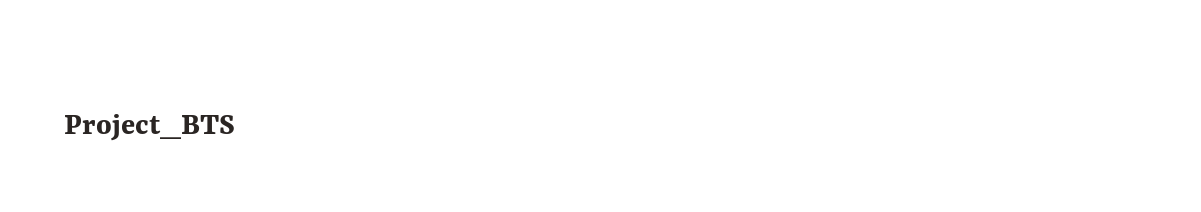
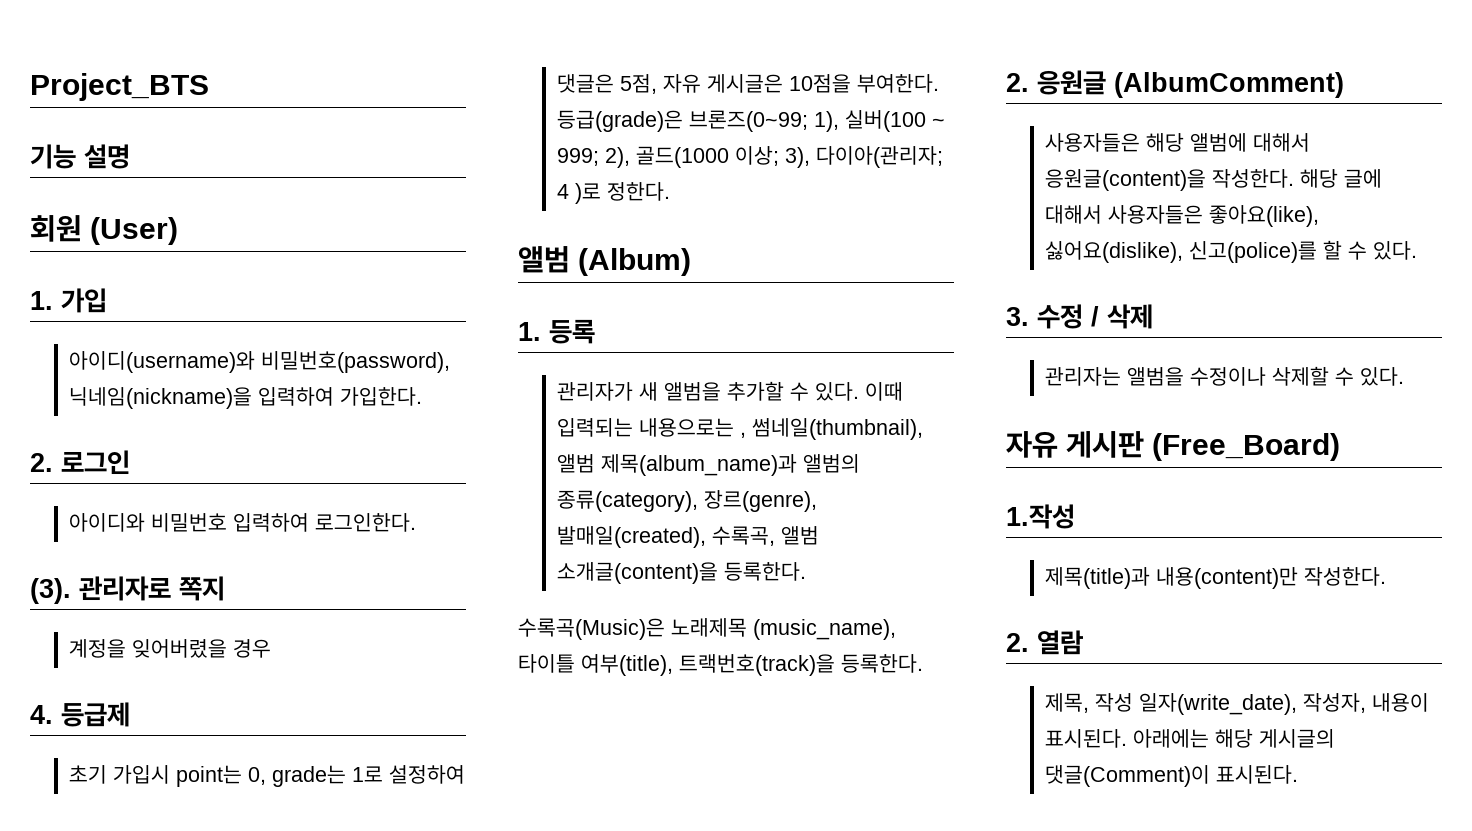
(235, 127) none -> [30,144,130,169] [30,215,179,245] [30,288,107,313] [69,351,451,373] [69,387,423,409] [30,450,130,475] [69,513,417,532] [30,576,225,604] [69,639,272,658] [30,702,130,727] [69,765,466,787] [557,74,940,94] [557,110,946,132] [557,146,944,168] [557,182,671,204] [518,246,692,276] [518,319,595,344] [557,381,904,401] [557,418,924,440] [557,454,861,476] [557,490,818,512] [557,526,820,548] [557,562,807,584] [518,618,896,640] [518,654,923,676] [1006,70,1344,98] [1045,133,1311,152] [1045,169,1383,191] [1045,205,1320,227] [1045,240,1418,263] [1006,304,1153,329] [1045,366,1405,386] [1006,431,1341,461] [1006,504,1075,529] [1045,567,1387,589] [1006,630,1083,655] [1045,693,1430,715] [1045,729,1336,748] [1045,765,1299,787] // 기능 설명 // 회원 (User) // 1. 가입 // 아이디(username)와 비밀번호(password), 닉네임(nickname)을 입력하여 가입한다. // 2. 로그인 // 아이디와 비밀번호 입력하여 로그인한다. // (3). 관리자로 쪽지 // 계정을 잊어버렸을 경우 // 4. 등급제 // 초기 가입시 point는 0, grade는 1로 설정하여 댓글은 5점, 자유 게시글은 10점을 부여한다. 등급(grade)은 브론즈(0~99; 1), 실버(100 ~ 999; 2), 골드(1000 이상; 3), 다이아(관리자; 4 )로 정한다. // 앨범 (Album) // 1. 등록 // 관리자가 새 앨범을 추가할 수 있다. 이때 입력되는 내용으로는 , 썸네일(thumbnail), 앨범 제목(album_name)과 앨범의 종류(category), 장르(genre), 발매일(created), 수록곡, 앨범 소개글(content)을 등록한다. // 수록곡(Music)은 노래제목 (music_name), 타이틀 여부(title), 트랙번호(track)을 등록한다. // 2. 응원글 (AlbumComment) // 사용자들은 해당 앨범에 대해서 응원글(content)을 작성한다. 해당 글에 대해서 사용자들은 좋아요(like), 싫어요(dislike), 신고(police)를 할 수 있다. // 3. 수정 / 삭제 // 관리자는 앨범을 수정이나 삭제할 수 있다. // 자유 게시판 (Free_Board) // 1.작성 // 제목(title)과 내용(content)만 작성한다. // 2. 열람 // 제목, 작성 일자(write_date), 작성자, 내용이 표시된다. 아래에는 해당 게시글의 댓글(Comment)이 표시된다.

